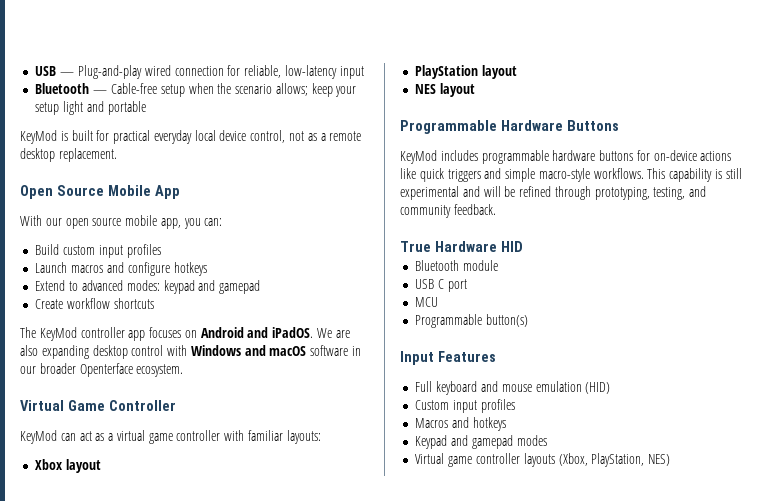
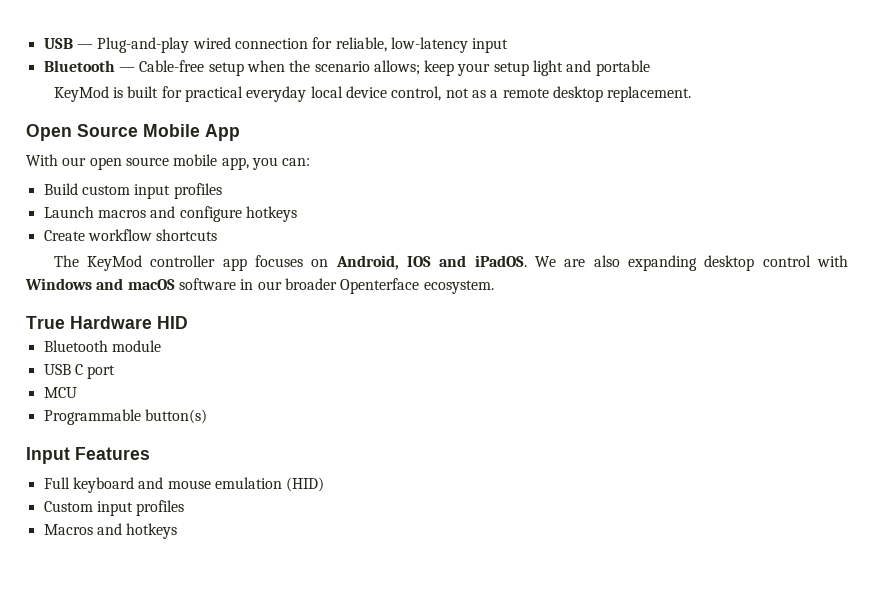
[35,280,261,294] // Extend to advanced modes: keypad and gamepad -> (297, 214) none
[200,327,244,338] Android -> [335,255,432,270] Android, IOS
[20,400,176,411] [20,430,321,444] [35,459,102,473] [415,65,518,79] [415,83,476,97] [400,120,619,134] [400,150,732,164] [400,168,742,182] [400,186,707,200] [400,204,496,218] // Virtual Game Controller // KeyMod can act as a virtual game controller with familiar layouts: // Xbox layout // PlayStation layout // NES layout // Programmable Hardware Buttons // KeyMod includes programmable hardware buttons for on-device actions like quick triggers and simple macro-style workflows. This capability is still experimental and will be refined through prototyping, testing, and community feedback. -> (494, 287) none
[415,435,547,449] [415,453,671,467] // Keypad and gamepad modes // Virtual game controller layouts (Xbox, PlayStation, NES) -> (178, 531) none

